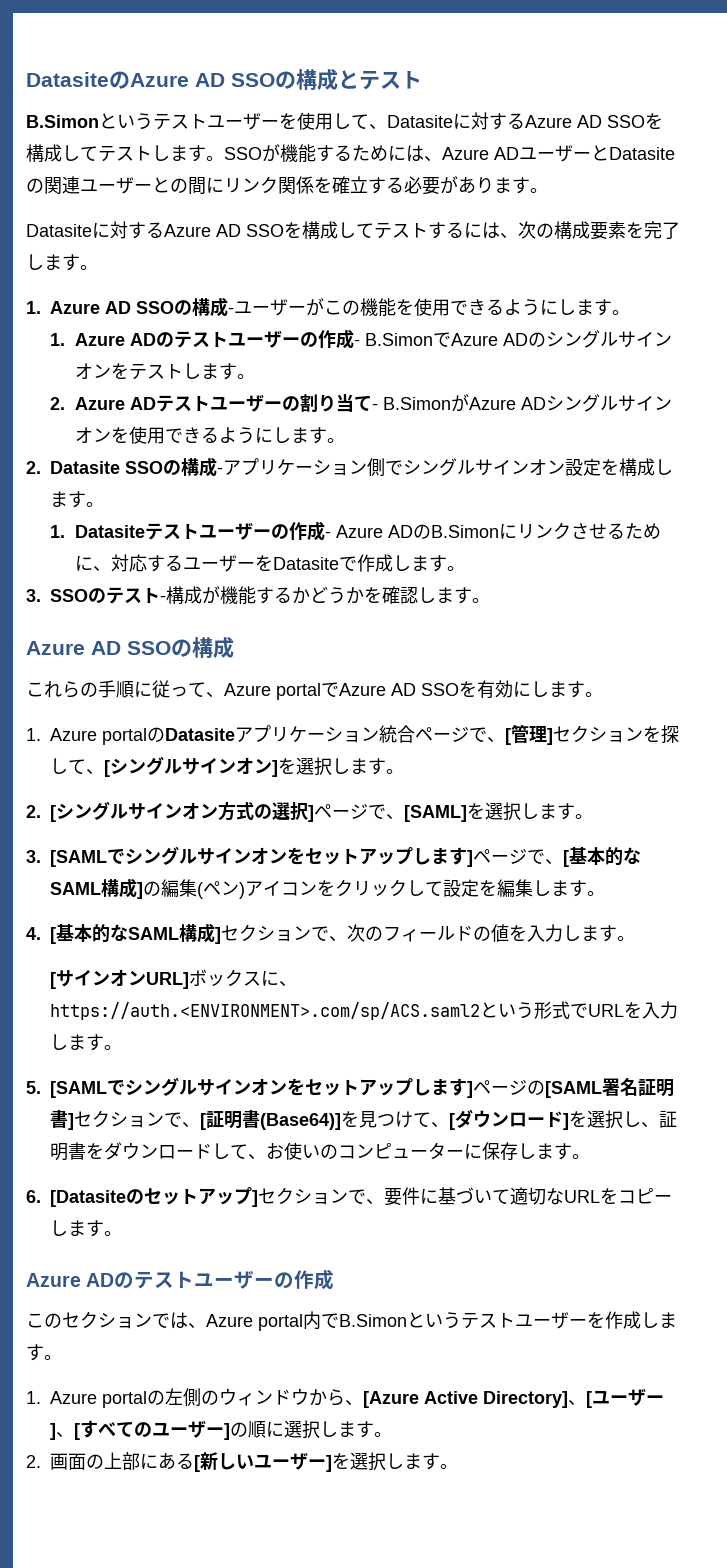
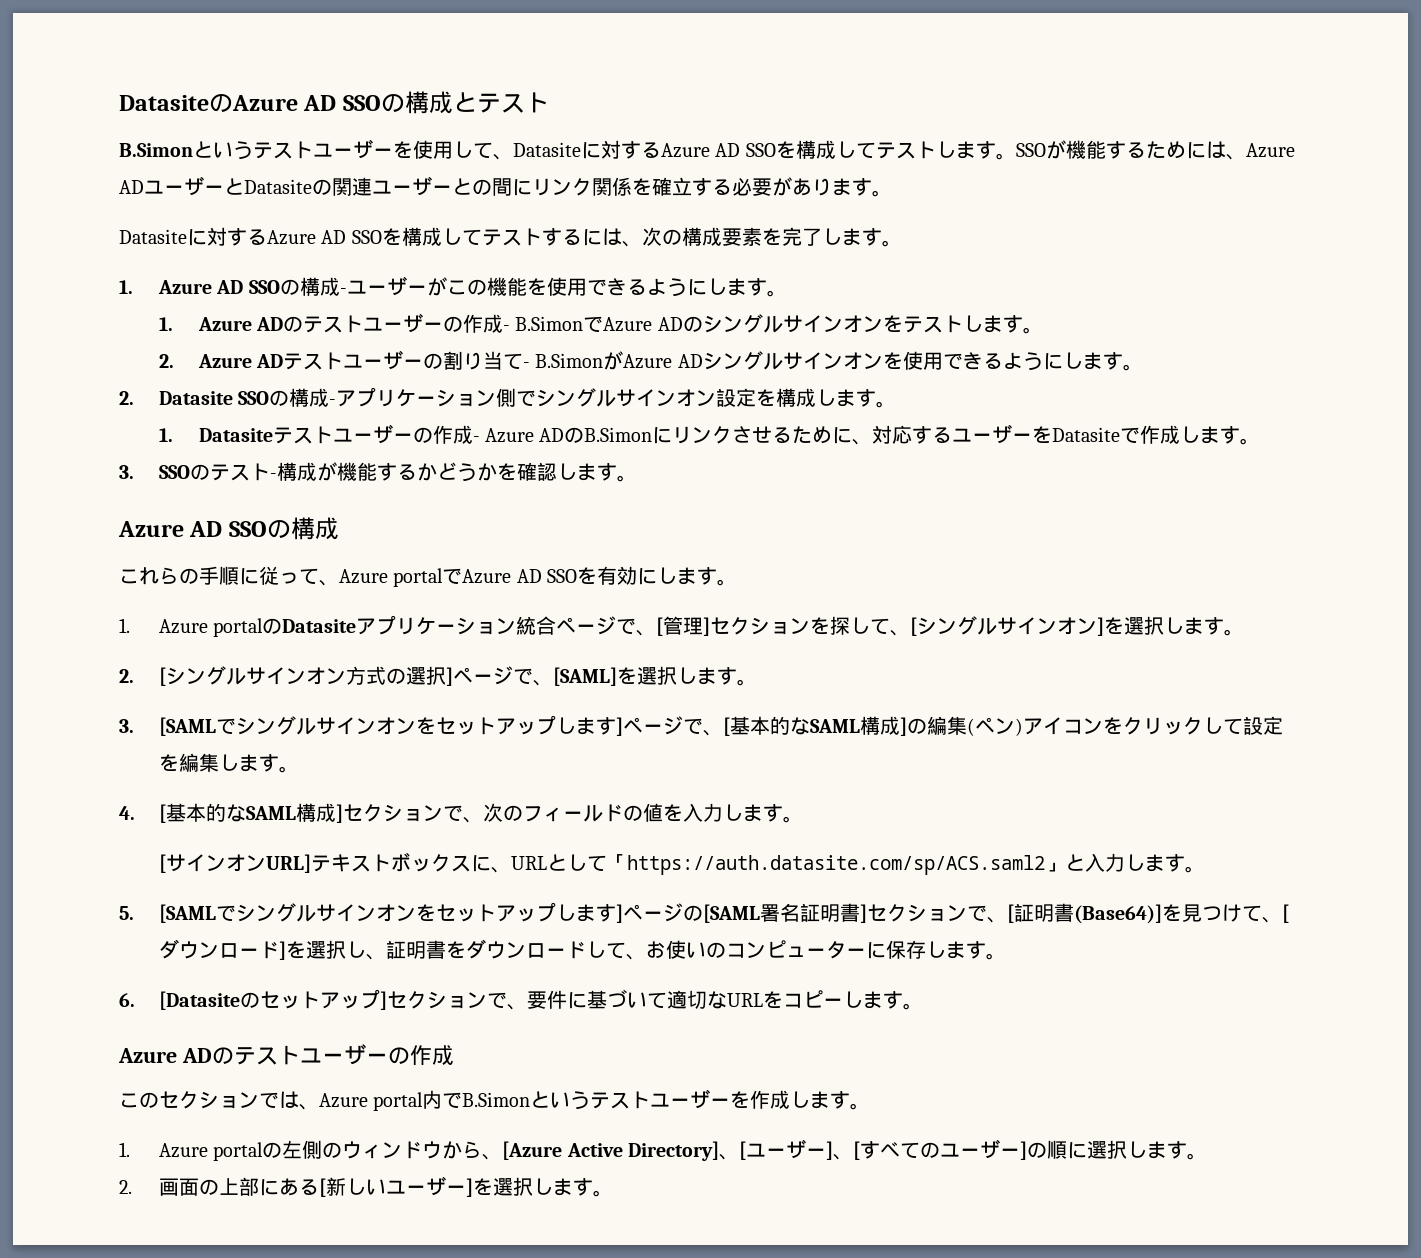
(190, 980) none -> [310,854,391,872] テキスト
[50,1001,643,1020] https://auth.<ENVIRONMENT>.com/sp/ACS.saml2という形式でURLを -> [510,854,1085,875] URLとして「https://auth.datasite.com/sp/ACS.saml2」と

